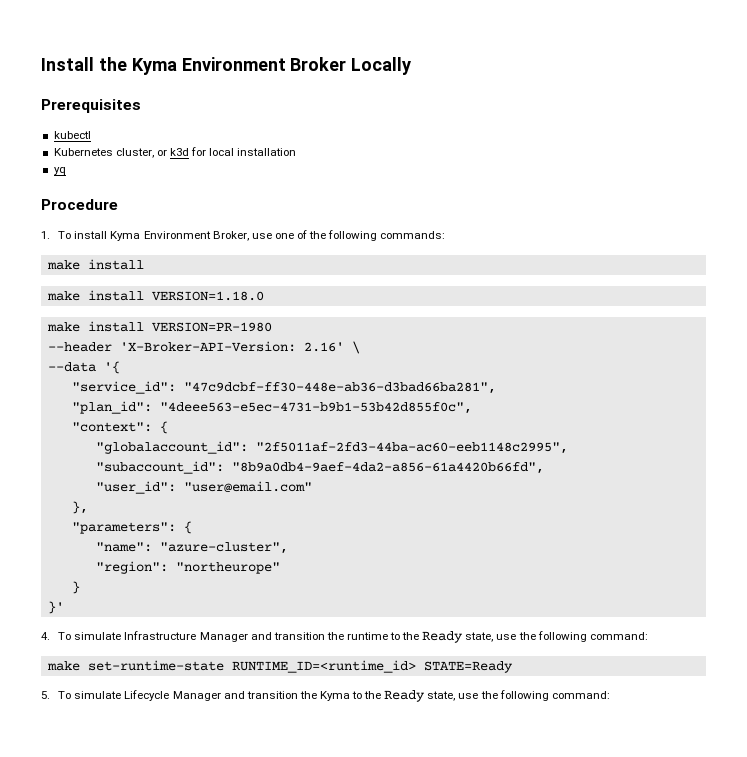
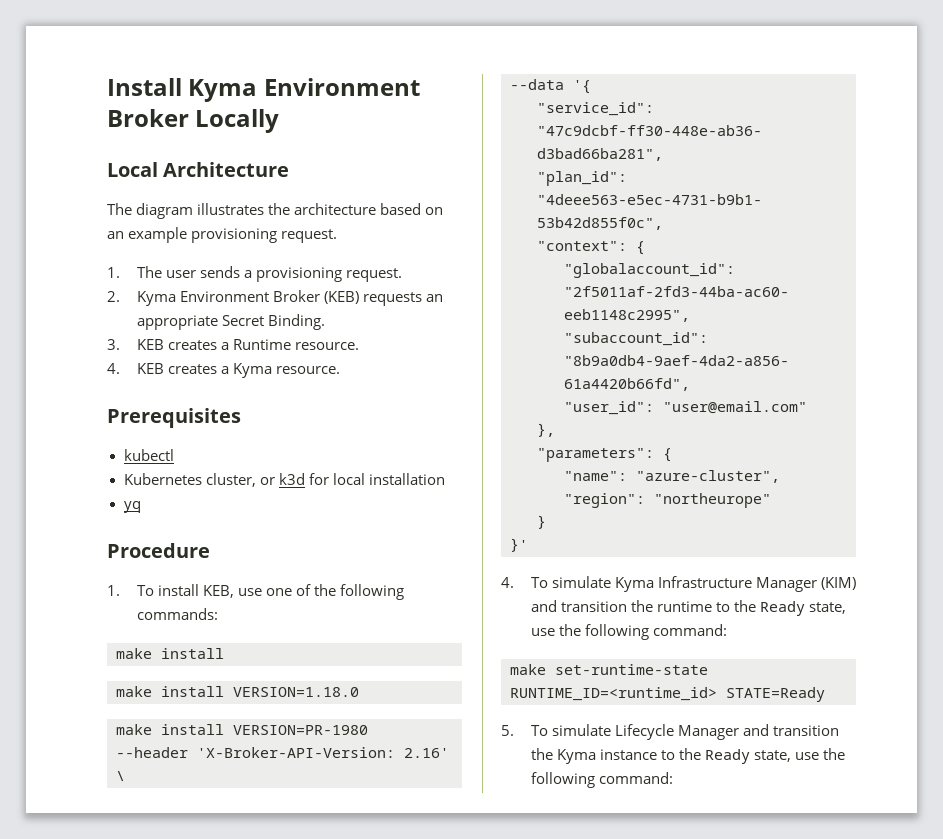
[98,57,127,71] the -> (182, 87) none
(412, 66) none -> [107,162,290,177] [107,203,444,219] [107,227,338,243] [107,266,402,282] [107,290,443,306] [136,314,325,330] [107,339,359,350] [107,363,340,378] // Local Architecture // The diagram illustrates the architecture based on an example provisioning request. // 1. The user sends a provisioning request. // 2. Kyma Environment Broker (KEB) requests an appropriate Secret Binding. // 3. KEB creates a Runtime resource. // 4. KEB creates a Kyma resource.
[110,231,249,241] Kyma Environment Broker, -> [202,585,234,598] KEB,
(122, 636) none -> [614,577,654,592] Kyma
(248, 637) none -> [820,577,856,590] (KIM)
(350, 696) none -> [599,749,657,760] instance

